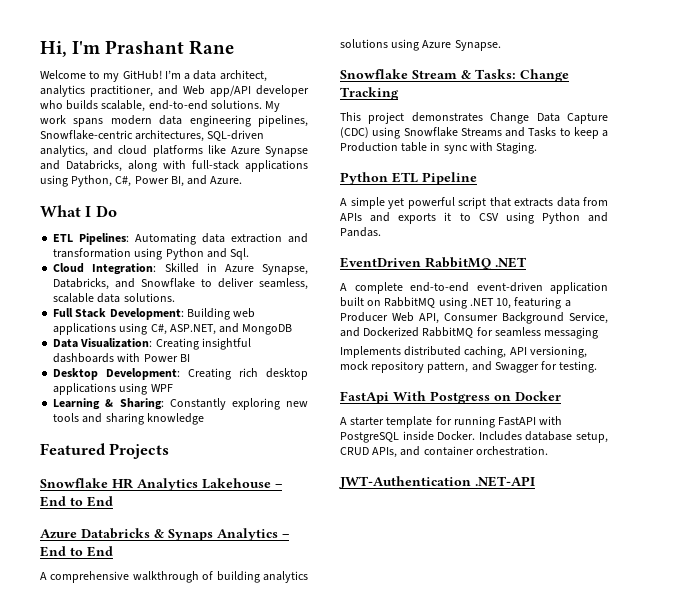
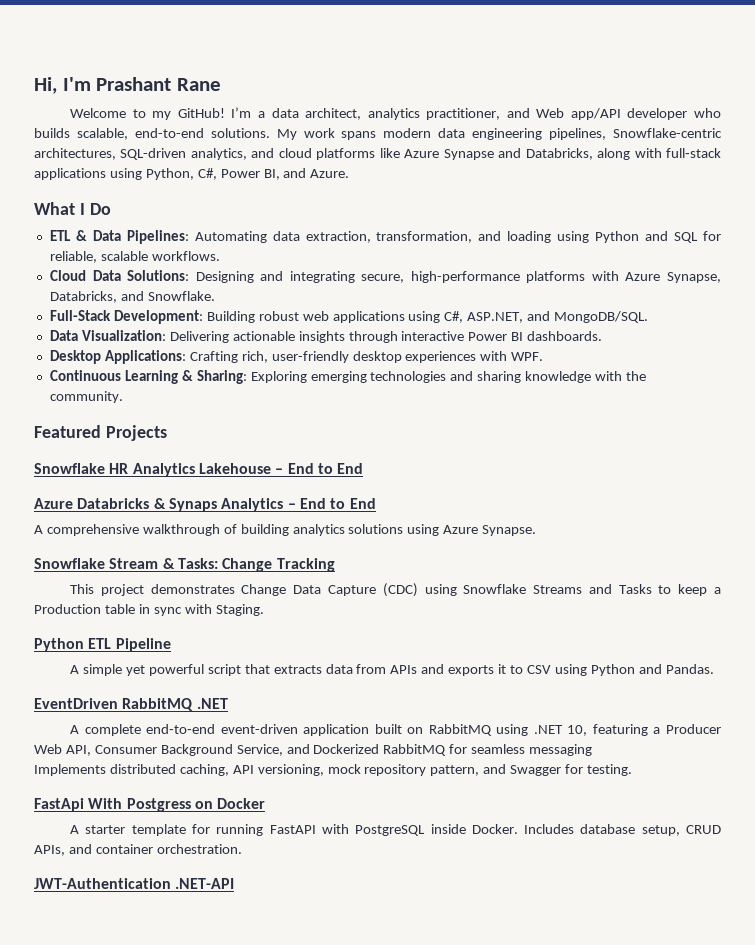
(74, 238) none -> [75,230,121,241] & Data
[231,233,308,243] [53,248,250,260] [53,263,308,275] [53,278,308,290] [53,293,175,303] [53,308,107,318] extraction and transformation using Python and Sql. // Cloud Integration: Skilled in Azure Synapse, Databricks, and Snowflake to deliver seamless, scalable data solutions. // Full Stack -> [305,231,721,243] [49,251,220,263] [49,270,721,283] [49,291,215,303] [49,310,111,321] extraction, transformation, and loading using Python and SQL for reliable, scalable workflows. // Cloud Data Solutions: Designing and integrating secure, high-performance platforms with Azure Synapse, Databricks, and Snowflake. // Full-Stack
(230, 314) none -> [258,311,299,321] robust
[242,324,293,335] MongoDB -> [554,311,649,323] MongoDB/SQL.
[155,338,251,350] [53,353,141,363] Creating insightful dashboards with -> [169,331,465,343] Delivering actionable insights through interactive
(190, 358) none -> [527,331,603,341] dashboards.
[106,368,308,380] [53,383,173,395] [53,398,308,410] [53,413,80,422] Development: Creating rich desktop applications using WPF // Learning & Sharing: Constantly exploring new tools -> [104,350,544,364] [49,370,447,384] Applications: Crafting rich, user-friendly desktop experiences with WPF. // Continuous Learning & Sharing: Exploring emerging technologies
(204, 419) none -> [595,371,647,381] [49,391,123,403] with the community.

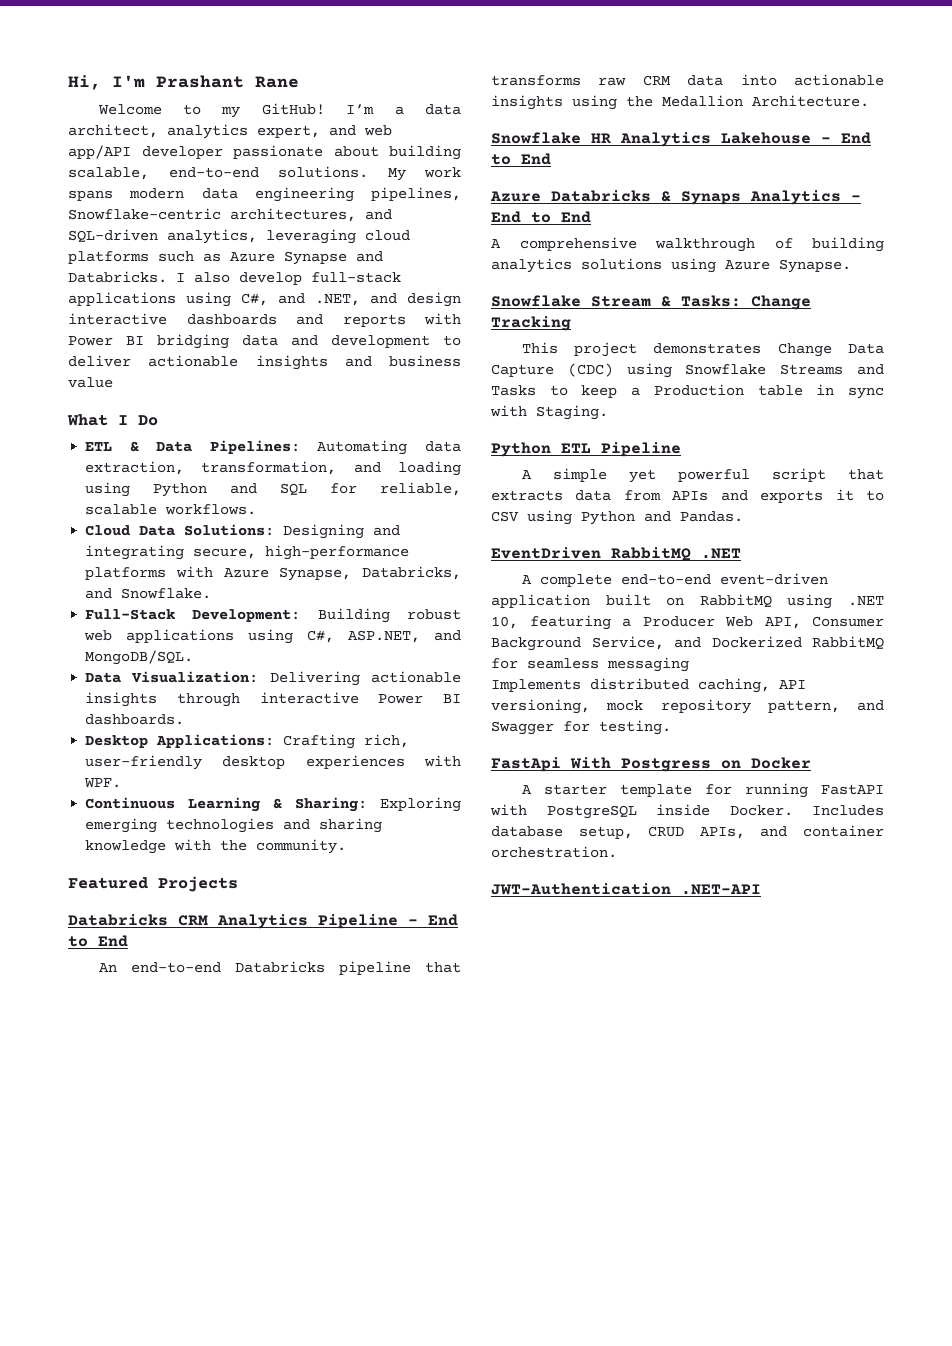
[426,108,721,120] [34,128,70,138] practitioner, and Web app/API developer who builds -> [257,125,392,138] [68,145,461,160] expert, and web app/API developer passionate about building
(116, 154) none -> [365,209,392,220] and
[251,148,275,158] and -> [266,229,356,244] leveraging
[379,148,400,158] like -> [158,251,221,262] such as
[525,148,721,160] [34,168,350,180] Databricks, along with full‑stack applications using Python, C#, Power BI, and Azure. -> [68,271,401,285] [68,292,461,307] [68,313,461,327] [68,334,461,349] [68,355,461,370] [68,377,113,388] Databricks. I also develop full-stack applications using C#, and .NET, and design interactive dashboards and reports with Power BI bridging data and development to deliver actionable insights and business value
(167, 433) none -> [68,914,458,929] [68,935,128,947] [98,961,462,975] [491,74,884,86] [491,95,869,110] // Databricks CRM Analytics Pipeline – End to End // An end-to-end Databricks pipeline that transforms raw CRM data into actionable insights using the Medallion Architecture.

